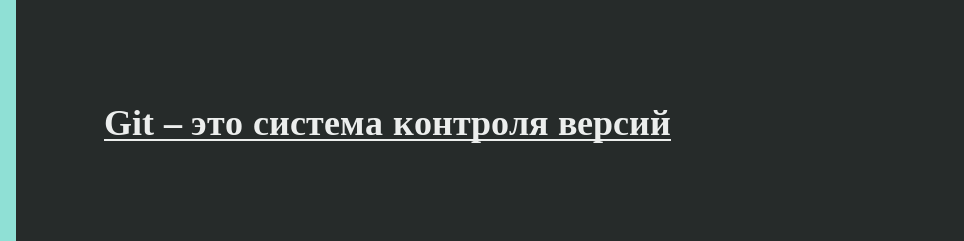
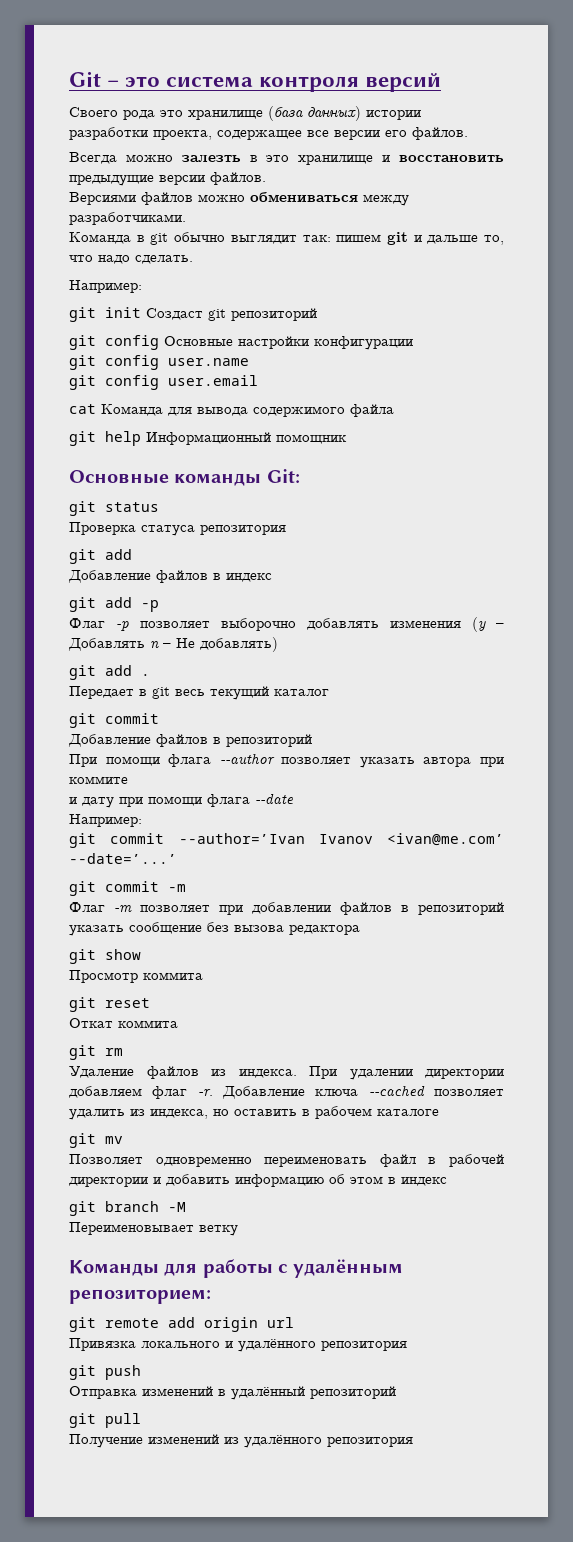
(671, 126) none -> [69,106,421,121] [69,127,468,140] [69,152,504,165] [69,172,266,186] [69,192,409,206] [69,212,186,225] [69,232,504,245] [69,255,193,264] [69,280,142,293] [69,307,317,322] [69,335,413,350] [69,355,249,370] [69,375,258,390] [69,404,394,417] [69,431,347,446] [69,469,300,486] [69,501,159,516] [69,522,286,536] [69,549,132,564] [68,570,272,583] [69,597,159,612] [69,617,504,632] [68,637,278,652] [69,665,150,680] [69,686,329,700] [69,713,159,728] [68,734,312,747] [69,753,504,768] [69,776,128,784] [69,793,294,808] [69,814,142,827] [69,833,504,848] [69,853,177,864] [69,881,186,896] [69,902,504,915] [69,922,360,936] [69,949,141,964] [69,970,203,983] [69,997,150,1012] [69,1018,178,1028] [69,1045,123,1060] [69,1066,504,1080] [69,1085,504,1099] [69,1106,439,1120] [69,1133,123,1148] [69,1154,505,1167] [69,1174,447,1187] [69,1201,186,1216] [69,1222,238,1236] [69,1259,403,1278] [69,1289,211,1304] [69,1317,294,1332] [69,1338,407,1352] [69,1365,141,1380] [69,1386,396,1400] [69,1413,141,1428] [69,1434,413,1448] // Своего рода это хранилище (база данных) истории разработки проекта, содержащее все версии его файлов. // Всегда можно залезть в это хранилище и восстановить предыдущие версии файлов. // Версиями файлов можно обмениваться между разработчиками. // Команда в git обычно выглядит так: пишем git и дальше то, что надо сделать. // Например: // git init Создаст git репозиторий // git config Основные настройки конфигурации // git config user.name // git config user.email // cat Команда для вывода содержимого файла // git help Информационный помощник // Основные команды Git: // git status // Проверка статуса репозитория // git add // Добавление файлов в индекс // git add -p // Флаг -p позволяет выборочно добавлять изменения (y – Добавлять n – Не добавлять) // git add . // Передает в git весь текущий каталог // git commit // Добавление файлов в репозиторий // При помощи флага --author позволяет указать автора при коммите // и дату при помощи флага --date // Например: // git commit --author=’Ivan Ivanov <ivan@me.com’ --date=’...’ // git commit -m // Флаг -m позволяет при добавлении файлов в репозиторий указать сообщение без вызова редактора // git show // Просмотр коммита // git reset // Откат коммита // git rm // Удаление файлов из индекса. При удалении директории добавляем флаг -r. Добавление ключа --cached позволяет удалить из индекса, но оставить в рабочем каталоге // git mv // Позволяет одновременно переименовать файл в рабочей директории и добавить информацию об этом в индекс // git branch -M // Переименовывает ветку // Команды для работы с удалённым репозиторием: // git remote add origin url // Привязка локального и удалённого репозитория // git push // Отправка изменений в удалённый репозиторий // git pull // Получение изменений из удалённого репозитория

